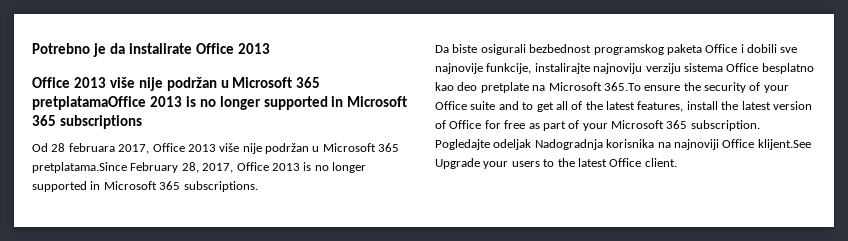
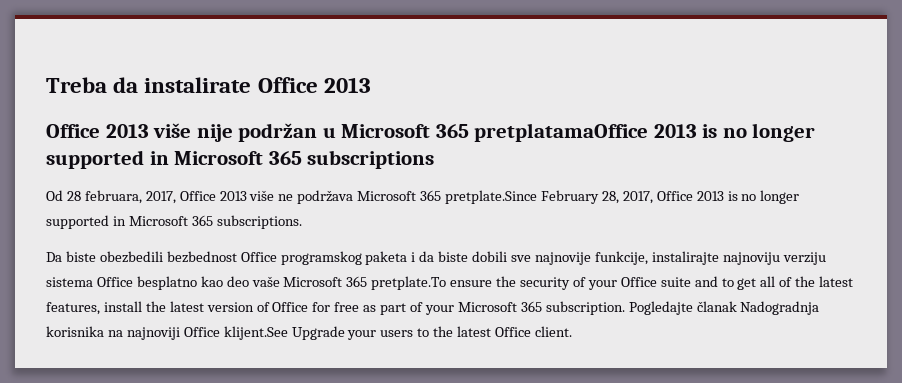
[32,43,107,57] Potrebno je -> [46,77,107,93] Treba
[68,143,115,152] februara -> [84,190,142,204] februara,
[242,143,400,154] [32,162,127,173] nije podržan u Microsoft 365 pretplatama.Since -> [278,190,538,204] ne podržava Microsoft 365 pretplate.Since
[480,44,744,55] osigurali bezbednost programskog paketa Office i -> [99,251,469,265] obezbedili bezbednost Office programskog paketa i da biste
[480,82,641,93] pretplate na Microsoft 365.To -> [251,276,447,290] vaše Microsoft 365 pretplate.To
[493,139,532,150] odeljak -> [696,301,737,312] članak

